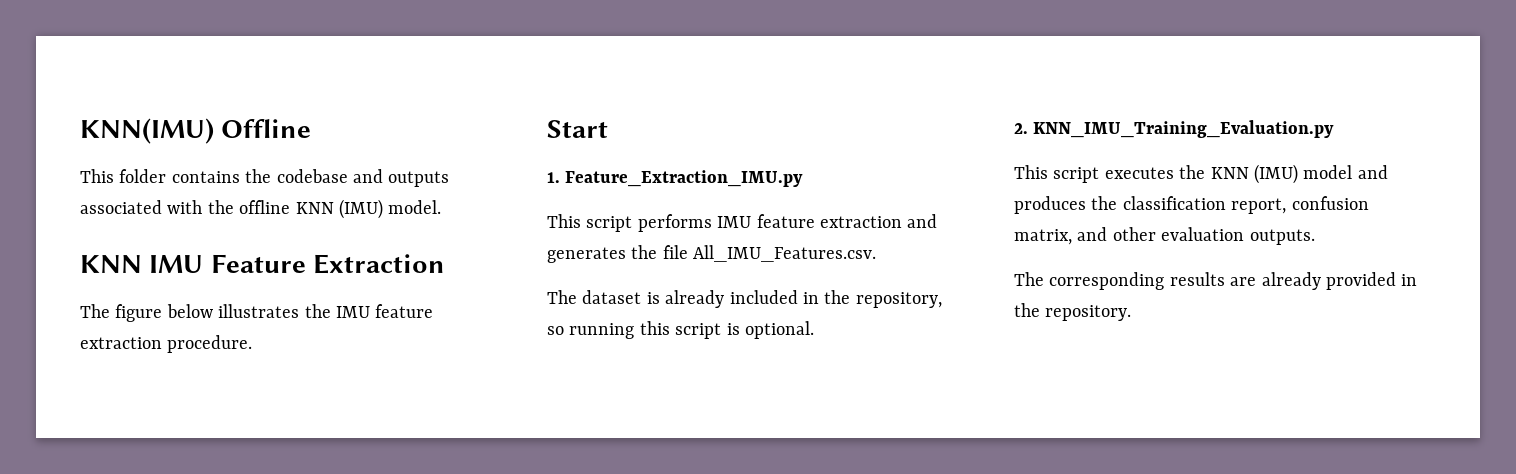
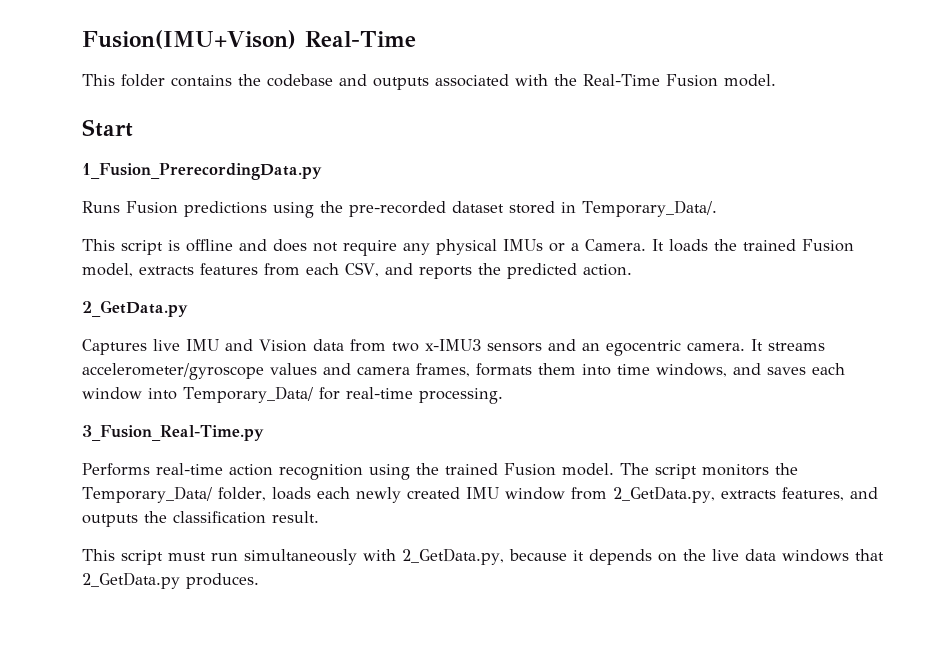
[80,118,312,144] KNN(IMU) Offline -> [82,30,416,49] Fusion(IMU+Vison) Real-Time
[239,199,442,219] [80,254,446,274] [80,304,434,322] [80,335,253,353] [547,120,608,138] [547,170,804,187] [547,214,938,232] [547,245,877,263] [547,290,942,308] [547,321,814,339] [1014,120,1335,138] [1014,164,1388,184] [1014,196,1369,214] [1014,227,1315,245] [1014,272,1418,290] [1014,303,1132,321] offline KNN (IMU) model. // KNN IMU Feature Extraction // The figure below illustrates the IMU feature extraction procedure. // Start // 1. Feature_Extraction_IMU.py // This script performs IMU feature extraction and generates the file All_IMU_Features.csv. // The dataset is already included in the repository, so running this script is optional. // 2. KNN_IMU_Training_Evaluation.py // This script executes the KNN (IMU) model and produces the classification report, confusion matrix, and other evaluation outputs. // The corresponding results are already provided in the repository. -> [583,74,776,87] [82,119,133,137] [82,163,322,180] [82,200,717,218] [82,239,854,256] [82,262,632,279] [82,300,188,317] [82,339,825,356] [82,363,845,380] [82,386,503,404] [82,425,264,441] [82,463,798,480] [82,486,878,503] [82,511,319,527] [82,548,884,565] [82,572,259,589] Real-Time Fusion model. // Start // 1_Fusion_PrerecordingData.py // Runs Fusion predictions using the pre-recorded dataset stored in Temporary_Data/. // This script is offline and does not require any physical IMUs or a Camera. It loads the trained Fusion model, extracts features from each CSV, and reports the predicted action. // 2_GetData.py // Captures live IMU and Vision data from two x-IMU3 sensors and an egocentric camera. It streams accelerometer/gyroscope values and camera frames, formats them into time windows, and saves each window into Temporary_Data/ for real-time processing. // 3_Fusion_Real-Time.py // Performs real-time action recognition using the trained Fusion model. The script monitors the Temporary_Data/ folder, loads each newly created IMU window from 2_GetData.py, extracts features, and outputs the classification result. // This script must run simultaneously with 2_GetData.py, because it depends on the live data windows that 2_GetData.py produces.

